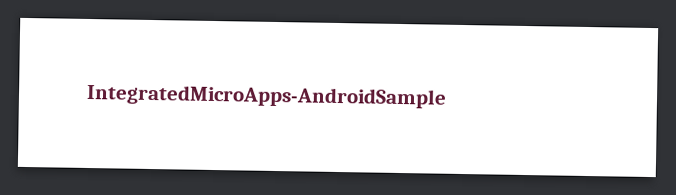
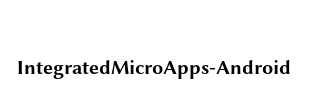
[86,83,447,109] IntegratedMicroApps-AndroidSample -> [17,60,291,79] IntegratedMicroApps-Android

